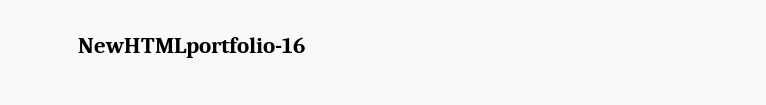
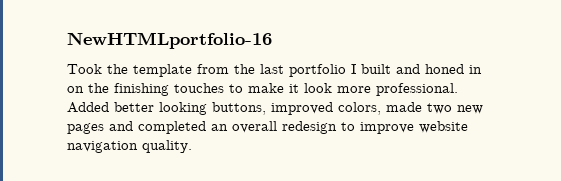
(305, 47) none -> [67,64,482,77] [67,83,458,96] [67,102,483,115] [67,121,468,134] [67,140,192,153] // Took the template from the last portfolio I built and honed in on the finishing touches to make it look more professional. Added better looking buttons, improved colors, made two new pages and completed an overall redesign to improve website navigation quality.

